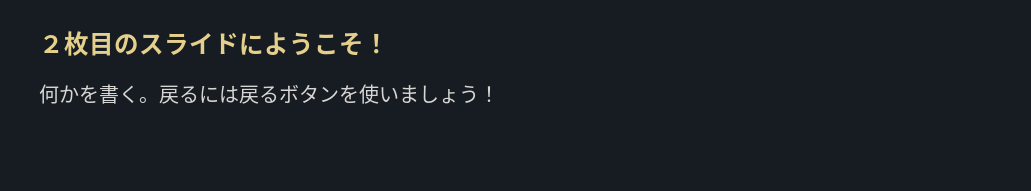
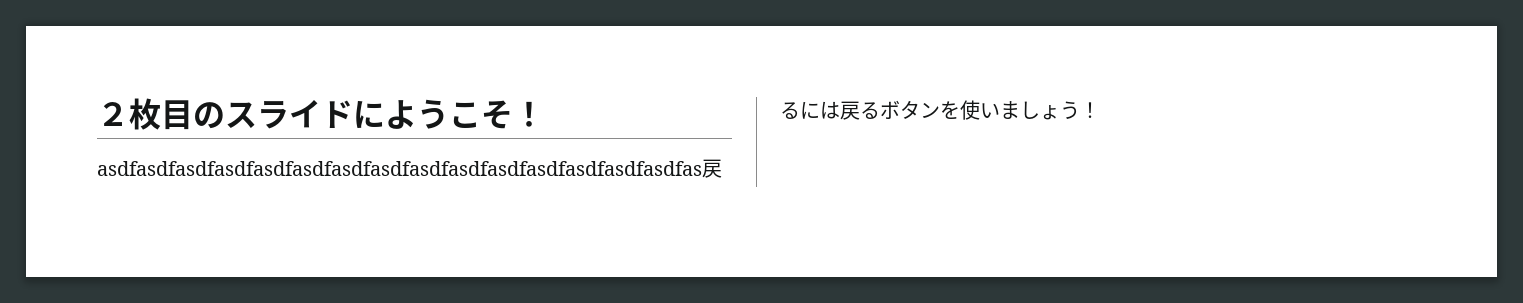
[39,84,159,104] 何かを書く。 -> [97,161,702,176] asdfasdfasdfasdfasdfasdfasdfasdfasdfasdfasdfasdfasdfasdfasdfas

